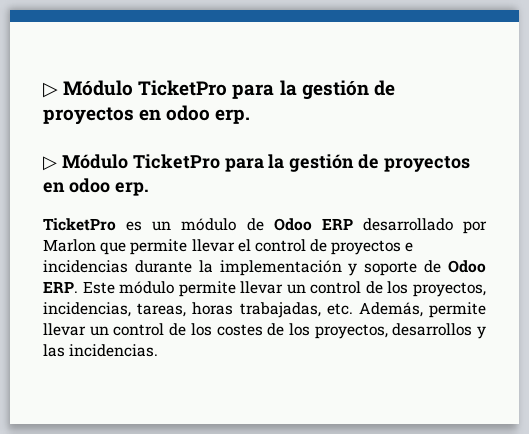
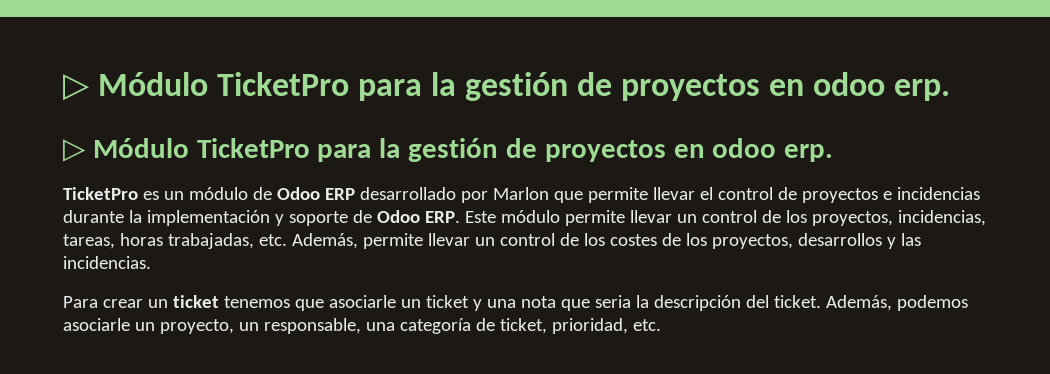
(159, 350) none -> [63,295,968,311] [63,318,661,334] // Para crear un ticket tenemos que asociarle un ticket y una nota que seria la descripción del ticket. Además, podemos asociarle un proyecto, un responsable, una categoría de ticket, prioridad, etc.

